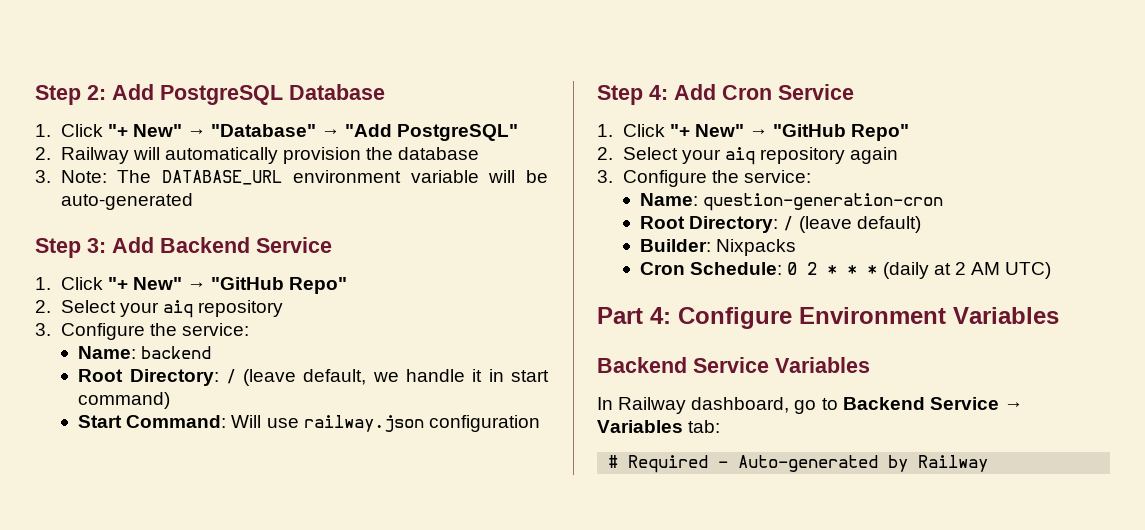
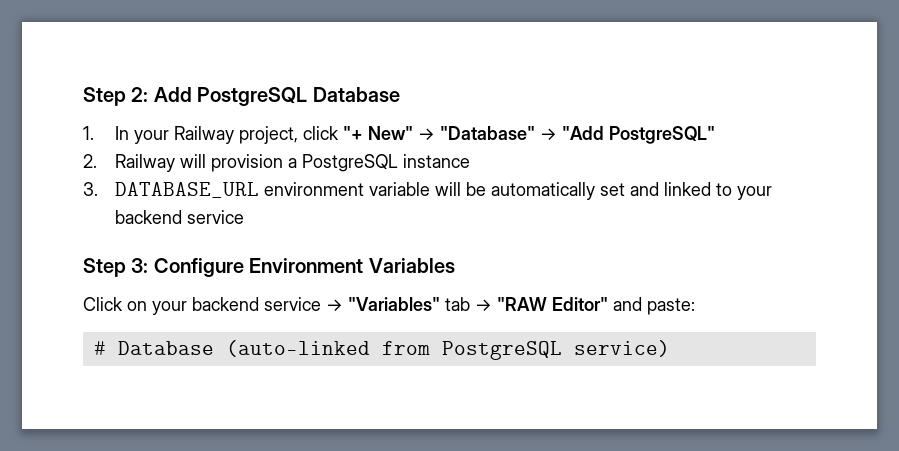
[60,124,103,137] Click -> [114,126,339,144] In your Railway project, click
[164,147,480,164] [35,170,152,183] automatically provision the database // 3. Note: The -> [210,154,470,172] [83,182,98,196] provision a PostgreSQL instance // 3.
[60,193,193,210] [35,237,332,258] [35,277,348,294] [35,300,283,318] [35,323,249,340] [78,346,212,359] [78,369,549,386] [78,392,171,409] [78,415,540,432] [597,84,854,105] [597,124,910,141] [597,147,899,165] [597,170,811,187] [640,193,944,211] [640,216,921,233] [640,239,797,256] [640,262,1052,279] [597,307,1059,329] [597,357,870,373] [597,397,1023,414] [597,420,721,433] [608,455,989,473] auto-generated // Step 3: Add Backend Service // 1. Click "+ New" → "GitHub Repo" // 2. Select your aiq repository // 3. Configure the service: // Name: backend // Root Directory: / (leave default, we handle it in start command) // Start Command: Will use railway.json configuration // Step 4: Add Cron Service // 1. Click "+ New" → "GitHub Repo" // 2. Select your aiq repository again // 3. Configure the service: // Name: question-generation-cron // Root Directory: / (leave default) // Builder: Nixpacks // Cron Schedule: 0 2 * * * (daily at 2 AM UTC) // Part 4: Configure Environment Variables // Backend Service Variables // In Railway dashboard, go to Backend Service → Variables tab: // # Required - Auto-generated by Railway -> [490,182,772,200] [114,210,244,224] [83,258,455,277] [83,297,695,315] [93,340,670,360] automatically set and linked to your backend service // Step 3: Configure Environment Variables // Click on your backend service → "Variables" tab → "RAW Editor" and paste: // # Database (auto-linked from PostgreSQL service)

